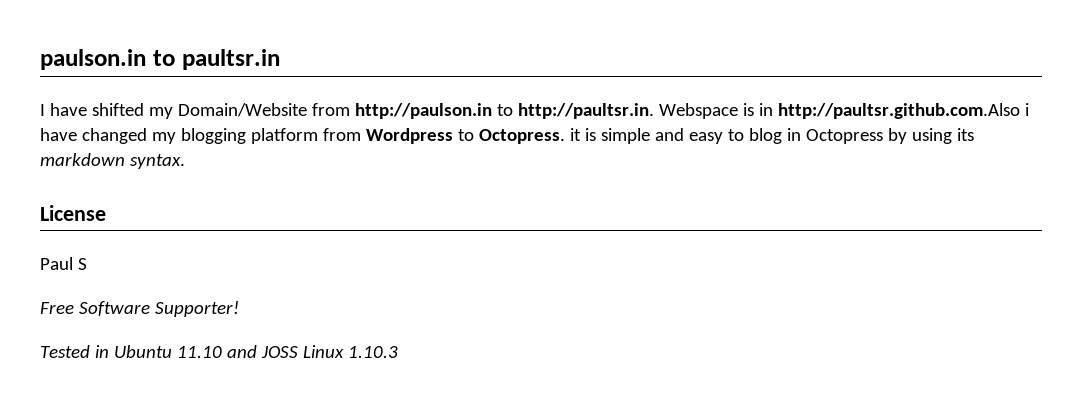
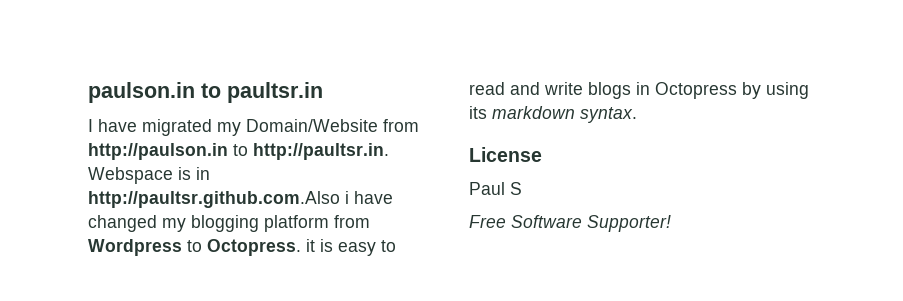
[91,103,144,116] shifted -> [142,119,212,136] migrated
[600,128,782,144] simple and easy to blog -> [338,240,396,256] [469,82,631,99] easy to read and write blogs
[40,345,398,358] // Tested in Ubuntu 11.10 and JOSS Linux 1.10.3 -> (671, 223) none

